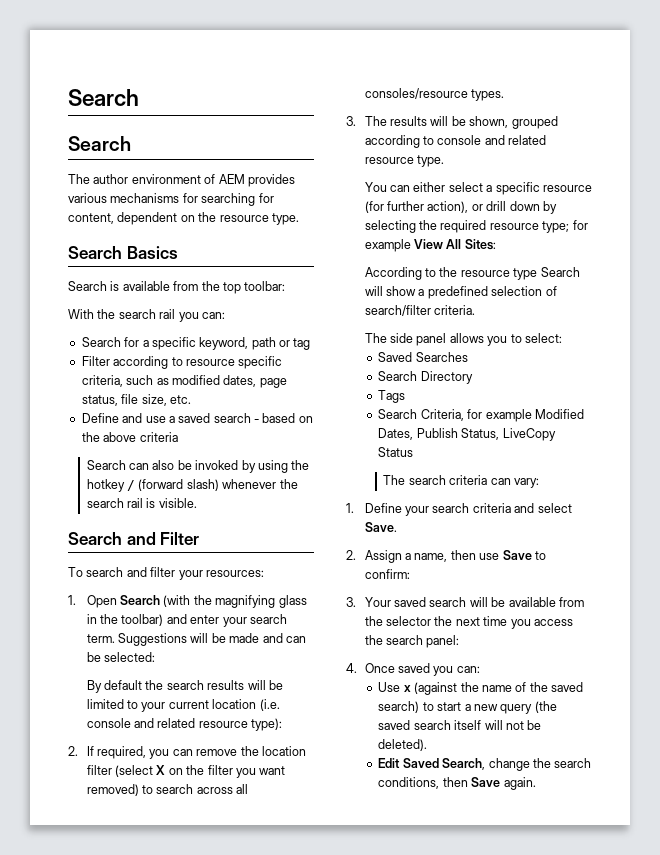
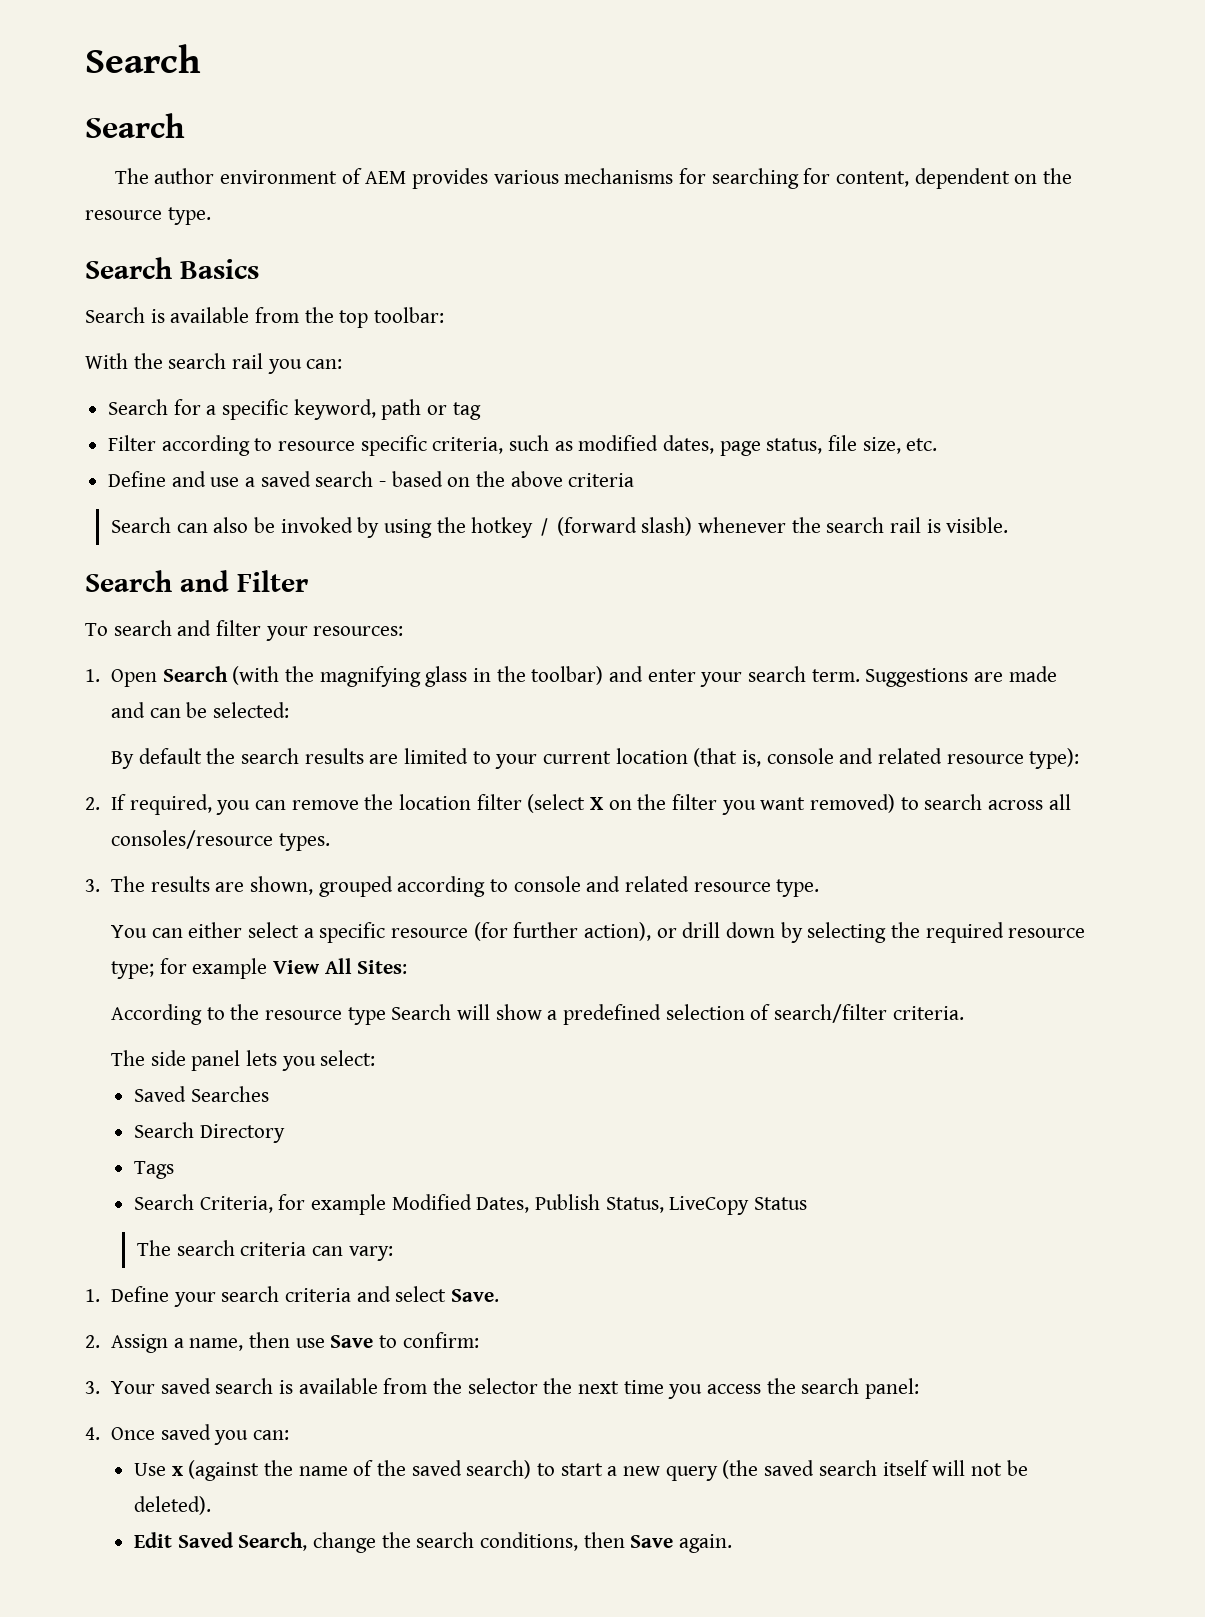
[190,633,226,643] will be -> [974,672,1004,682] are
[247,680,283,690] will be -> [369,754,399,764] are
[259,699,280,711] (i.e. -> [693,748,762,767] (that is,
[430,116,466,126] will be -> [215,882,245,892] are
[449,333,522,346] allows you to -> [246,1050,316,1071] lets you
[469,597,506,607] will be -> [279,1380,294,1394] is

